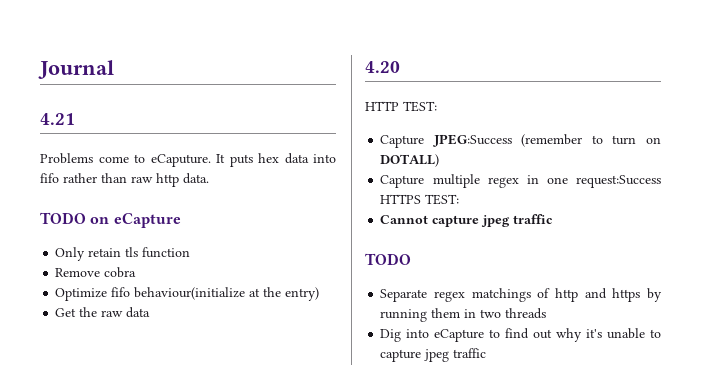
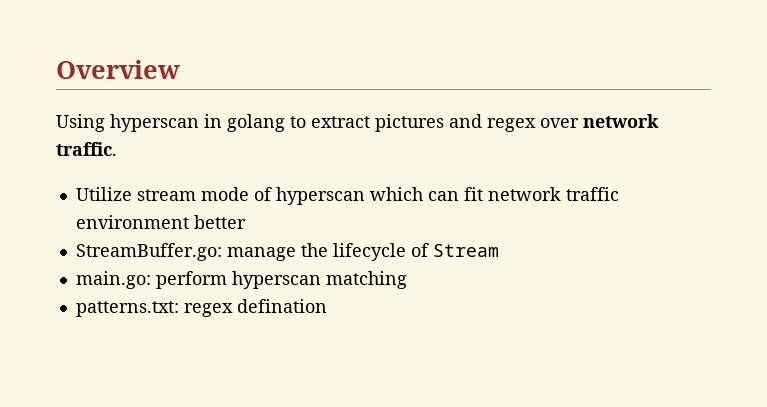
[38,60,114,79] [40,113,75,125] [40,153,336,167] [40,173,209,187] [40,212,181,228] [55,247,191,261] [55,267,137,278] [55,287,320,301] [55,307,151,318] [365,61,400,73] [365,101,437,112] [380,134,661,148] [380,154,440,167] [380,174,661,188] [380,194,460,205] [380,214,553,227] [365,253,411,265] [380,288,662,302] [380,308,547,322] [380,328,661,342] [380,348,487,362] Journal // 4.21 // Problems come to eCaputure. It puts hex data into fifo rather than raw http data. // TODO on eCapture // Only retain tls function // Remove cobra // Optimize fifo behaviour(initialize at the entry) // Get the raw data // 4.20 // HTTP TEST: // Capture JPEG:Success (remember to turn on DOTALL) // Capture multiple regex in one request:Success HTTPS TEST: // Cannot capture jpeg traffic // TODO // Separate regex matchings of http and https by running them in two threads // Dig into eCapture to find out why it's unable to capture jpeg traffic -> [56,60,180,79] [56,114,659,132] [56,142,117,156] [75,187,619,205] [75,215,246,229] [75,243,499,261] [75,271,407,289] [75,299,327,317] Overview // Using hyperscan in golang to extract pictures and regex over network traffic. // Utilize stream mode of hyperscan which can fit network traffic environment better // StreamBuffer.go: manage the lifecycle of Stream // main.go: perform hyperscan matching // patterns.txt: regex defination

